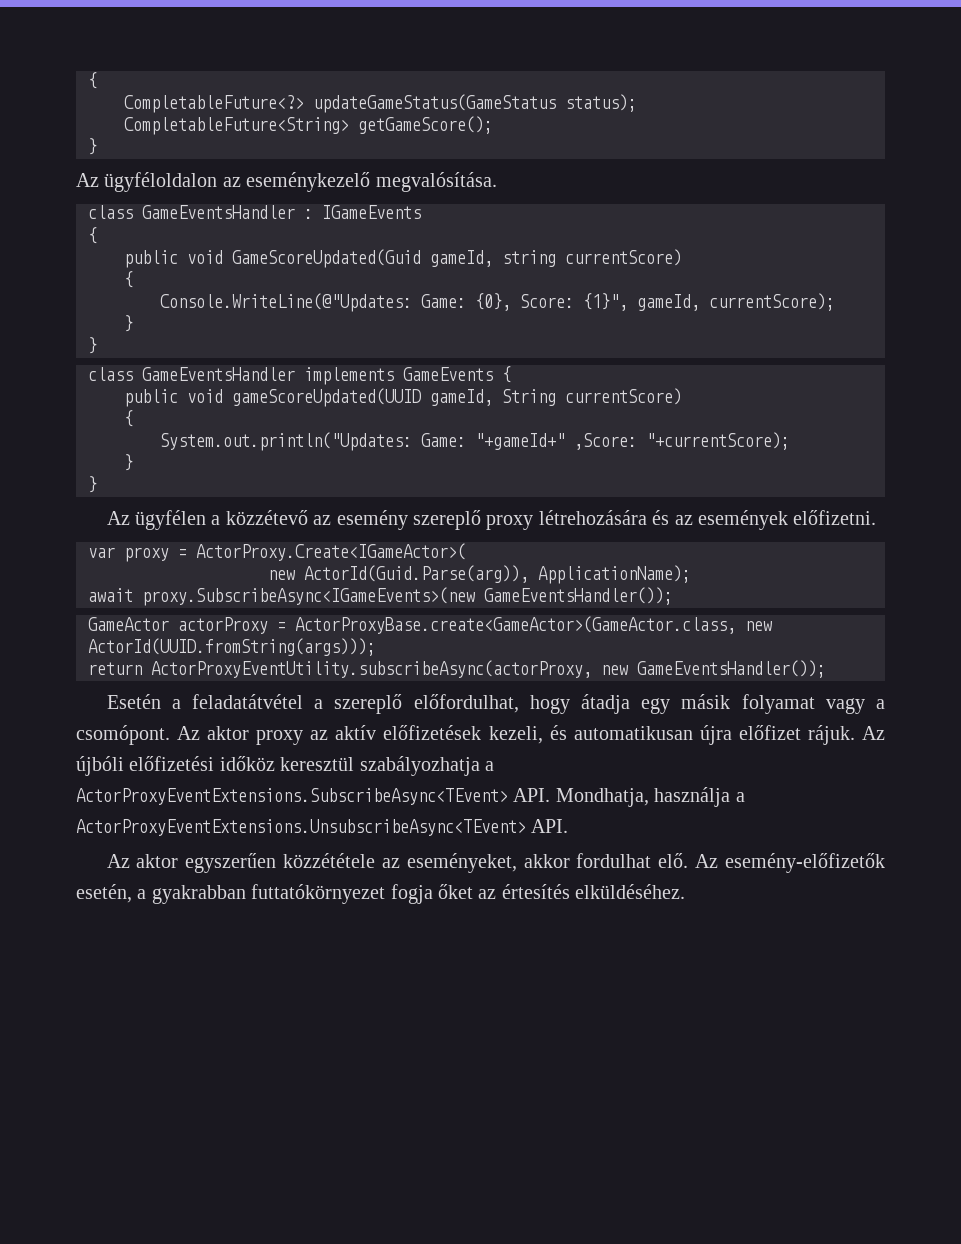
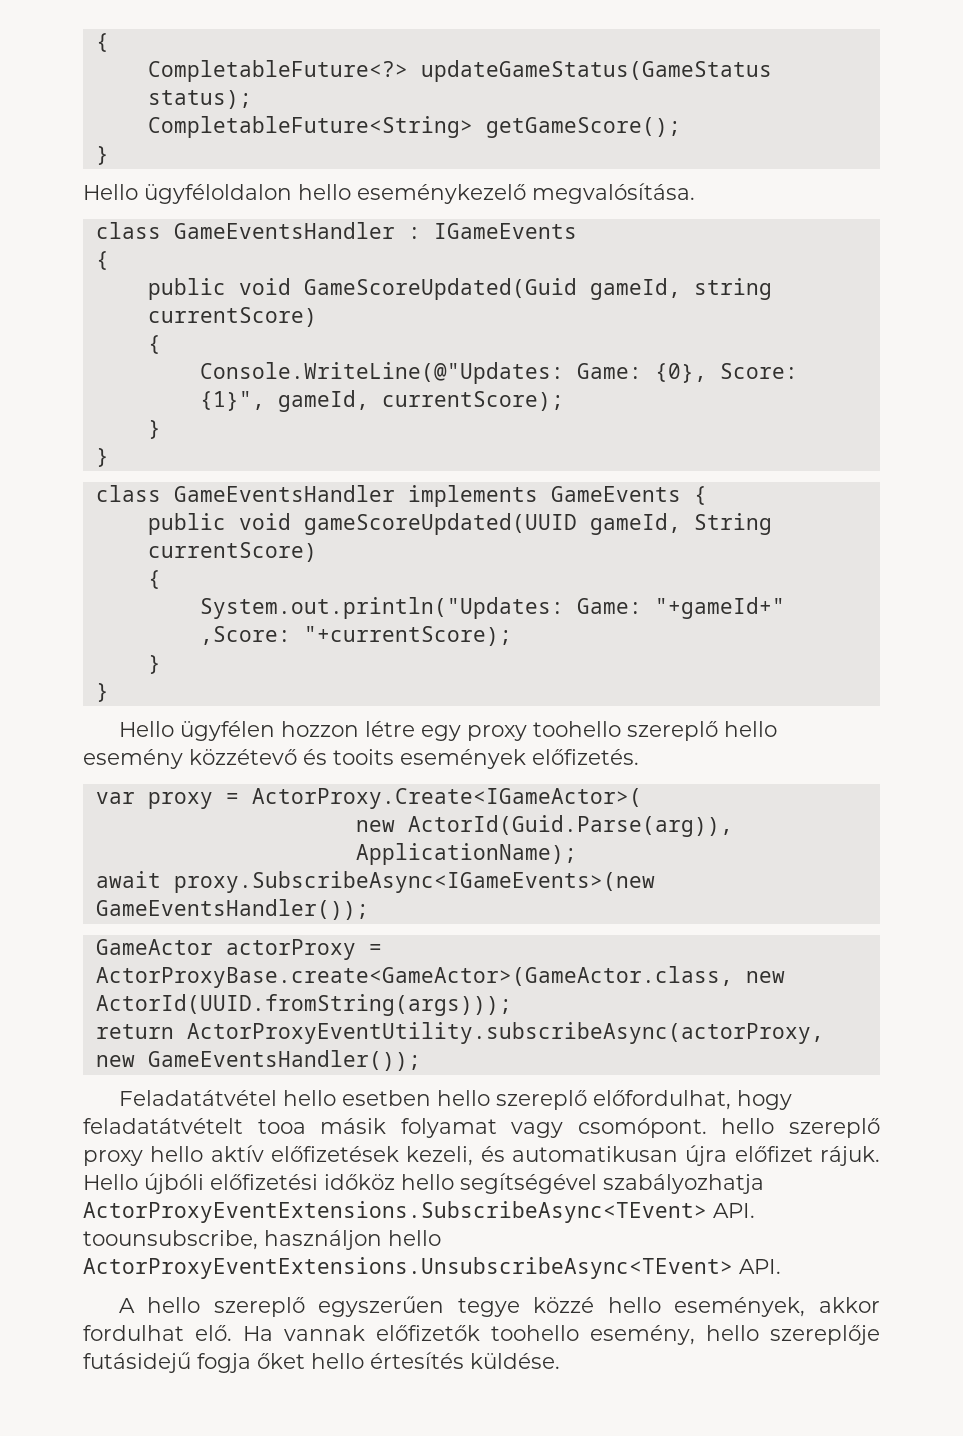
[76,172,241,192] Az ügyféloldalon az -> [83,184,351,204] Hello ügyféloldalon hello
[106,510,877,530] Az ügyfélen a közzétevő az esemény szereplő proxy létrehozására és az események előfizetni. -> [118,721,777,741] [83,749,639,769] Hello ügyfélen hozzon létre egy proxy toohello szereplő hello esemény közzétevő és tooits események előfizetés.
[106,694,324,709] Esetén a feladatátvétel a -> [118,1090,490,1106] Feladatátvétel hello esetben hello
[580,694,671,714] átadja egy -> [83,1118,306,1134] feladatátvételt tooa
[875,699,885,709] [76,725,329,745] a csomópont. Az aktor proxy az -> [577,1118,880,1138] [83,1146,204,1166] csomópont. hello szereplő proxy hello
[862,726,886,740] Az -> [83,1174,138,1190] Hello
[280,756,494,776] [76,787,745,807] [76,819,569,836] [106,853,885,873] [76,884,686,904] keresztül szabályozhatja a ActorProxyEventExtensions.SubscribeAsync<TEvent> API. Mondhatja, használja a ActorProxyEventExtensions.UnsubscribeAsync<TEvent> API. // Az aktor egyszerűen közzététele az eseményeket, akkor fordulhat elő. Az esemény-előfizetők esetén, a gyakrabban futtatókörnyezet fogja őket az értesítés elküldéséhez. -> [401,1173,764,1194] [83,1201,755,1223] [83,1230,441,1250] [83,1257,781,1279] [118,1296,880,1317] [83,1325,880,1345] [83,1352,560,1373] hello segítségével szabályozhatja ActorProxyEventExtensions.SubscribeAsync<TEvent> API. toounsubscribe, használjon hello ActorProxyEventExtensions.UnsubscribeAsync<TEvent> API. // A hello szereplő egyszerűen tegye közzé hello események, akkor fordulhat elő. Ha vannak előfizetők toohello esemény, hello szereplője futásidejű fogja őket hello értesítés küldése.

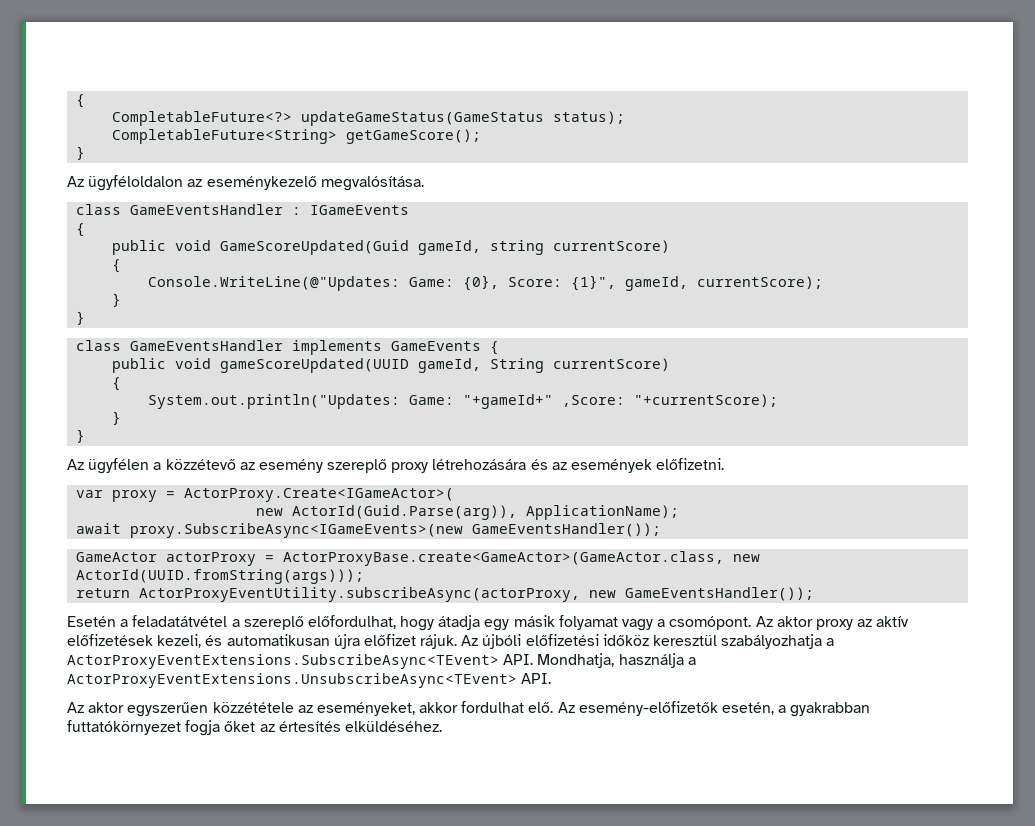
[83,184,351,204] Hello ügyféloldalon hello -> [67,175,203,191] Az ügyféloldalon az
[118,721,777,741] [83,749,639,769] Hello ügyfélen hozzon létre egy proxy toohello szereplő hello esemény közzétevő és tooits események előfizetés. -> [67,458,725,474] Az ügyfélen a közzétevő az esemény szereplő proxy létrehozására és az események előfizetni.
[118,1090,490,1106] Feladatátvétel hello esetben hello -> [67,615,240,627] Esetén a feladatátvétel a
[83,1118,306,1134] feladatátvételt tooa -> [438,615,510,631] átadja egy
[577,1118,880,1138] [83,1146,204,1166] csomópont. hello szereplő proxy hello -> [657,616,873,630] a csomópont. Az aktor proxy az
[83,1174,138,1190] Hello -> [461,635,479,646] Az
[401,1173,764,1194] [83,1201,755,1223] [83,1230,441,1250] [83,1257,781,1279] [118,1296,880,1317] [83,1325,880,1345] [83,1352,560,1373] hello segítségével szabályozhatja ActorProxyEventExtensions.SubscribeAsync<TEvent> API. toounsubscribe, használjon hello ActorProxyEventExtensions.UnsubscribeAsync<TEvent> API. // A hello szereplő egyszerűen tegye közzé hello események, akkor fordulhat elő. Ha vannak előfizetők toohello esemény, hello szereplője futásidejű fogja őket hello értesítés küldése. -> [653,634,835,649] [67,653,696,669] [67,673,552,688] [67,701,871,717] [67,720,442,736] keresztül szabályozhatja a ActorProxyEventExtensions.SubscribeAsync<TEvent> API. Mondhatja, használja a ActorProxyEventExtensions.UnsubscribeAsync<TEvent> API. // Az aktor egyszerűen közzététele az eseményeket, akkor fordulhat elő. Az esemény-előfizetők esetén, a gyakrabban futtatókörnyezet fogja őket az értesítés elküldéséhez.

